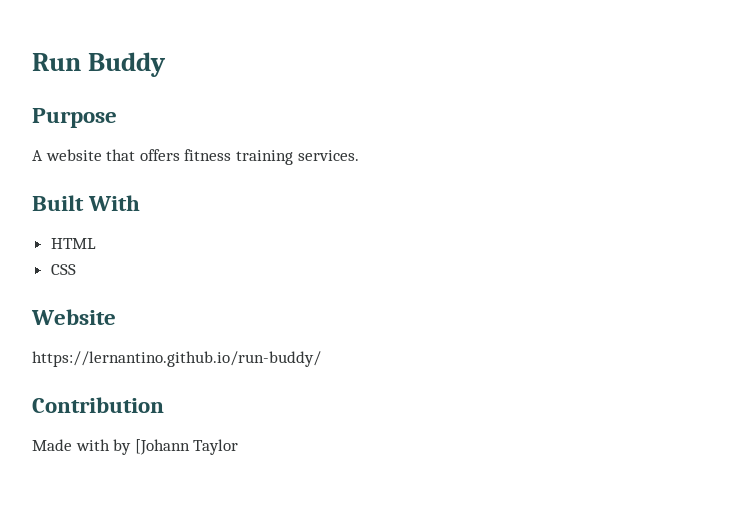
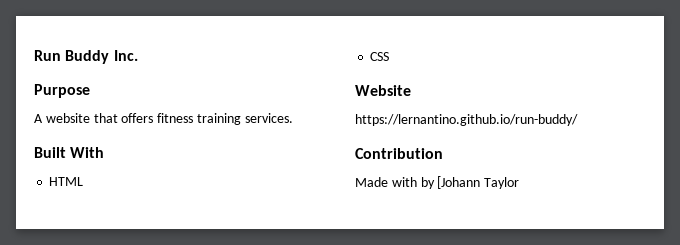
(167, 64) none -> [113,50,138,61] Inc.

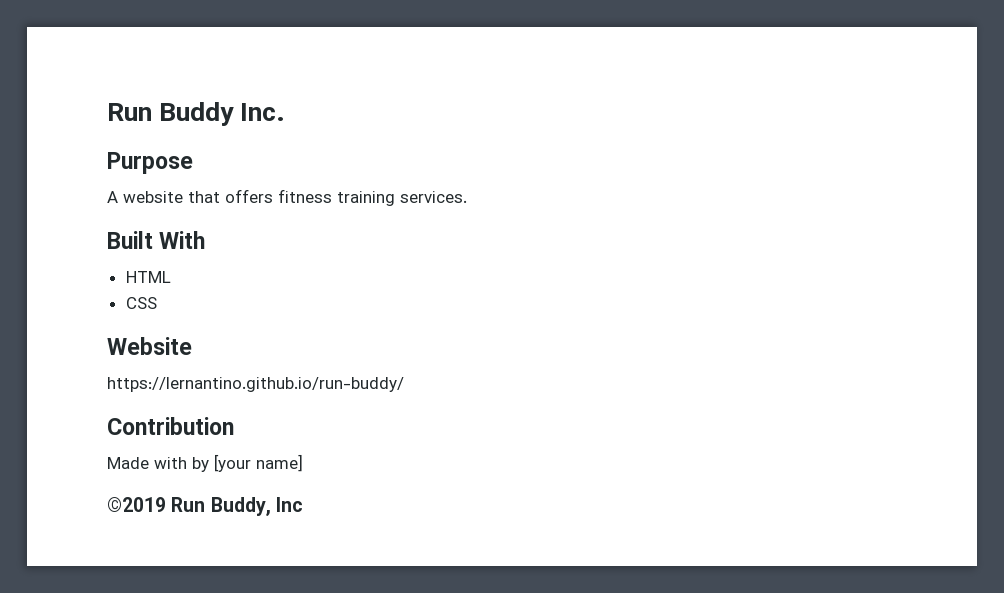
[437,176,520,189] [Johann Taylor -> [214,454,303,472] [107,497,303,516] [your name] // ©2019 Run Buddy, Inc

